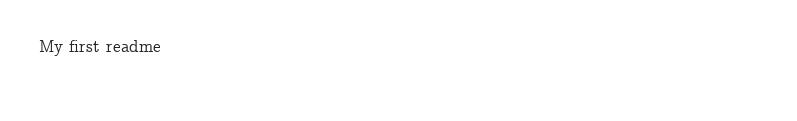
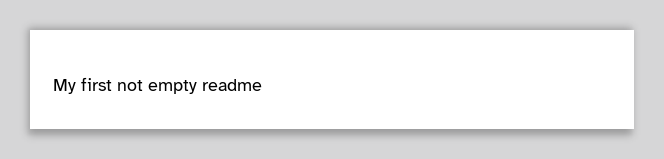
(100, 46) none -> [117,80,197,94] not empty

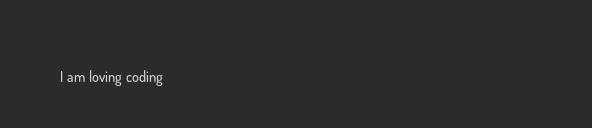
[53,77,262,94] My first not empty readme -> [60,70,163,86] I am loving coding

